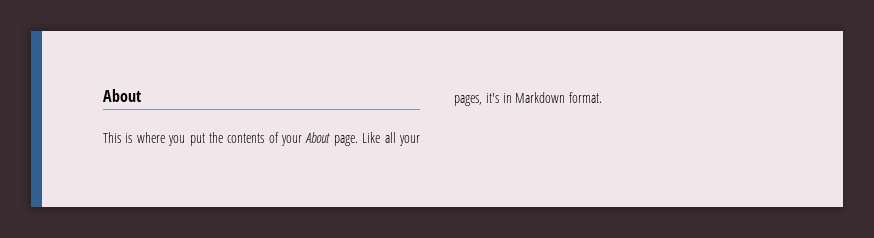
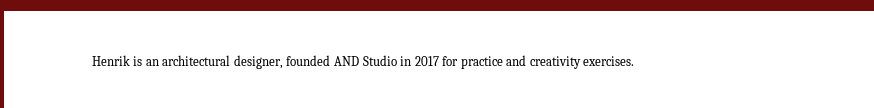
[103,89,141,102] [103,132,420,146] [454,92,603,106] About // This is where you put the contents of your About page. Like all your pages, it's in Markdown format. -> [91,55,635,69] Henrik is an architectural designer, founded AND Studio in 2017 for practice and creativity exercises.

